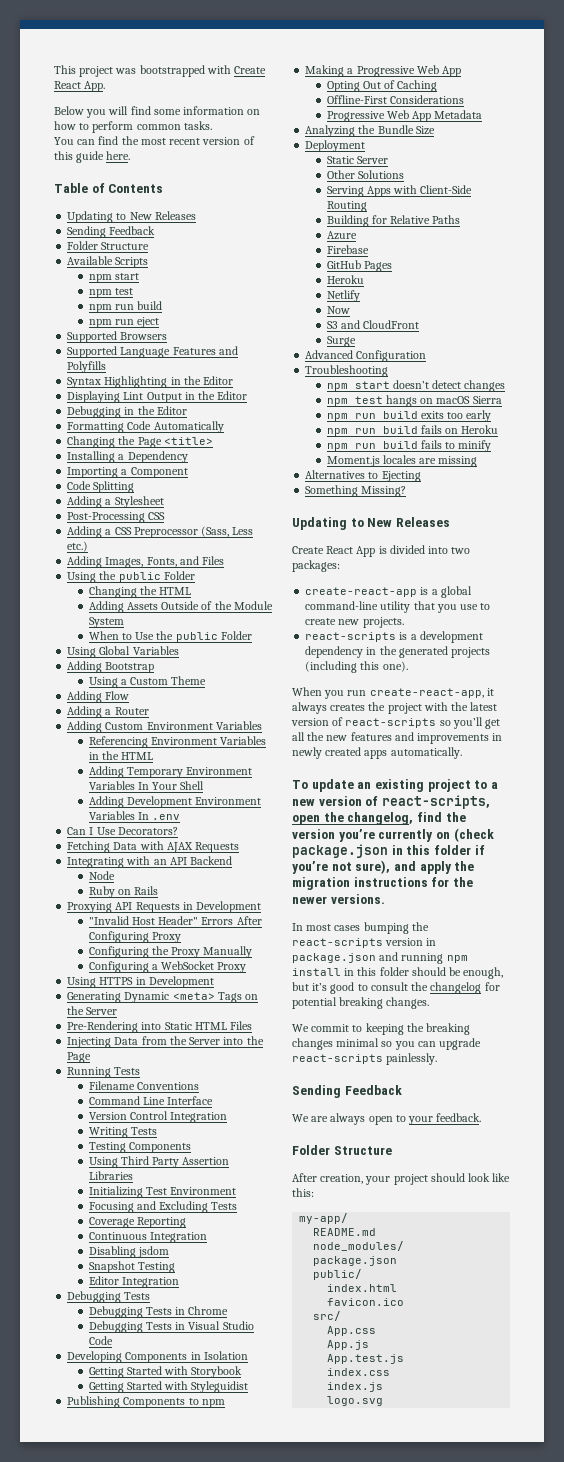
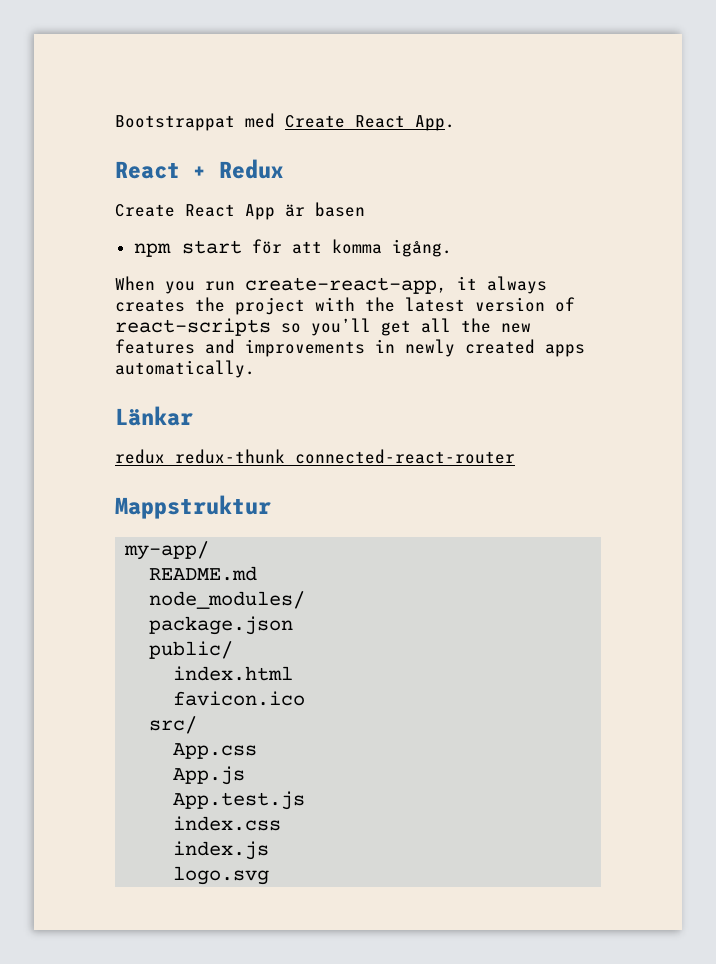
[54,65,267,77] [54,81,106,92] [54,106,261,118] [54,121,212,133] [54,136,255,145] [54,151,131,163] [54,183,164,193] [67,211,196,223] [67,226,156,238] [67,241,150,250] [67,256,149,268] [88,273,139,283] [88,288,133,298] [88,301,163,313] [88,317,160,328] [67,331,168,343] [67,346,238,358] [67,361,107,373] [67,376,234,388] [67,391,248,403] [67,406,187,418] [67,421,224,433] [67,436,213,448] [67,451,188,463] [67,467,188,478] [67,481,135,493] [67,496,164,508] [67,512,166,523] [67,526,254,538] [67,541,89,552] [67,556,225,568] [67,571,195,583] [88,586,192,598] [88,601,273,613] [88,617,124,628] [88,631,252,642] [67,646,179,658] [67,661,155,673] [88,676,207,688] [67,691,130,703] [67,706,149,718] [67,721,262,733] [88,736,267,748] [88,751,154,760] [88,766,253,778] [88,781,205,790] [88,796,262,808] [88,811,181,820] [67,827,178,835] [67,841,240,853] [67,856,233,868] [88,871,115,880] [88,886,159,898] [67,901,262,913] [88,916,262,925] [88,931,181,943] [88,946,253,958] [88,961,247,973] [67,976,214,988] [67,992,259,1003] [67,1006,118,1015] [67,1021,253,1033] [67,1036,264,1048] [67,1052,92,1063] [67,1067,141,1078] [88,1081,199,1090] [88,1096,214,1105] [88,1111,228,1123] [88,1127,157,1138] [88,1142,191,1153] [88,1156,230,1168] [88,1171,133,1180] [88,1186,237,1198] [88,1201,238,1213] [88,1217,186,1228] [88,1232,207,1243] [88,1246,169,1258] [88,1261,175,1273] [88,1276,179,1288] [67,1291,151,1303] [88,1306,229,1318] [88,1321,254,1333] [88,1336,113,1345] [67,1351,248,1363] [88,1366,243,1378] [88,1381,249,1393] [67,1396,225,1408] [305,65,462,77] [326,80,438,92] [326,95,464,104] [326,110,483,122] [305,125,435,137] [305,140,366,152] [326,156,388,164] [326,170,404,179] [326,185,473,197] [326,201,367,212] [326,215,461,227] [326,231,357,240] [326,245,369,254] [326,260,392,272] [326,275,364,284] [326,290,360,302] [326,306,350,314] [326,320,420,329] [326,336,356,347] [305,350,427,362] [305,365,389,377] [326,380,506,392] [326,395,502,407] [326,410,492,422] [326,425,499,436] [326,440,492,452] [326,455,478,467] [305,470,421,482] [305,485,407,497] [292,517,450,530] [292,545,471,557] [292,560,340,572] [305,586,472,598] [305,601,491,613] [305,617,404,628] [305,631,483,643] [305,646,491,658] [305,661,408,673] This project was bootstrapped with Create React App. // Below you will find some information on how to perform common tasks. // You can find the most recent version of this guide here. // Table of Contents // Updating to New Releases // Sending Feedback // Folder Structure // Available Scripts // npm start // npm test // npm run build // npm run eject // Supported Browsers // Supported Language Features and Polyfills // Syntax Highlighting in the Editor // Displaying Lint Output in the Editor // Debugging in the Editor // Formatting Code Automatically // Changing the Page <title> // Installing a Dependency // Importing a Component // Code Splitting // Adding a Stylesheet // Post-Processing CSS // Adding a CSS Preprocessor (Sass, Less etc.) // Adding Images, Fonts, and Files // Using the public Folder // Changing the HTML // Adding Assets Outside of the Module System // When to Use the public Folder // Using Global Variables // Adding Bootstrap // Using a Custom Theme // Adding Flow // Adding a Router // Adding Custom Environment Variables // Referencing Environment Variables in the HTML // Adding Temporary Environment Variables In Your Shell // Adding Development Environment Variables In .env // Can I Use Decorators? // Fetching Data with AJAX Requests // Integrating with an API Backend // Node // Ruby on Rails // Proxying API Requests in Development // "Invalid Host Header" Errors After Configuring Proxy // Configuring the Proxy Manually // Configuring a WebSocket Proxy // Using HTTPS in Development // Generating Dynamic <meta> Tags on the Server // Pre-Rendering into Static HTML Files // Injecting Data from the Server into the Page // Running Tests // Filename Conventions // Command Line Interface // Version Control Integration // Writing Tests // Testing Components // Using Third Party Assertion Libraries // Initializing Test Environment // Focusing and Excluding Tests // Coverage Reporting // Continuous Integration // Disabling jsdom // Snapshot Testing // Editor Integration // Debugging Tests // Debugging Tests in Chrome // Debugging Tests in Visual Studio Code // Developing Components in Isolation // Getting Started with Storybook // Getting Started with Styleguidist // Publishing Components to npm // Making a Progressive Web App // Opting Out of Caching // Offline-First Considerations // Progressive Web App Metadata // Analyzing the Bundle Size // Deployment // Static Server // Other Solutions // Serving Apps with Client-Side Routing // Building for Relative Paths // Azure // Firebase // GitHub Pages // Heroku // Netlify // Now // S3 and CloudFront // Surge // Advanced Configuration // Troubleshooting // npm start doesn’t detect changes // npm test hangs on macOS Sierra // npm run build exits too early // npm run build fails on Heroku // npm run build fails to minify // Moment.js locales are missing // Alternatives to Ejecting // Something Missing? // Updating to New Releases // Create React App is divided into two packages: // create-react-app is a global command-line utility that you use to create new projects. // react-scripts is a development dependency in the generated projects (including this one). -> [115,113,455,131] [115,159,284,179] [115,202,365,220] [133,239,452,257] Bootstrappat med Create React App. // React + Redux // Create React App är basen // npm start för att komma igång.
[292,779,498,792] [292,795,490,809] [292,812,466,825] [292,828,494,842] [292,844,485,858] [292,860,475,874] [292,877,473,890] [292,894,385,904] [292,922,429,934] [292,938,437,948] [292,952,468,964] [292,967,504,979] [292,982,500,994] [292,997,430,1009] [292,1023,471,1035] [292,1038,482,1050] [292,1053,438,1065] [292,1085,402,1098] [292,1113,482,1125] [292,1145,392,1155] [292,1173,511,1185] [292,1188,314,1197] To update an existing project to a new version of react-scripts, open the changelog, find the version you’re currently on (check package.json in this folder if you’re not sure), and apply the migration instructions for the newer versions. // In most cases bumping the react-scripts version in package.json and running npm install in this folder should be enough, but it’s good to consult the changelog for potential breaking changes. // We commit to keeping the breaking changes minimal so you can upgrade react-scripts painlessly. // Sending Feedback // We are always open to your feedback. // Folder Structure // After creation, your project should look like this: -> [115,406,193,426] [115,449,515,464] [115,495,271,519] Länkar // redux redux-thunk connected-react-router // Mappstruktur

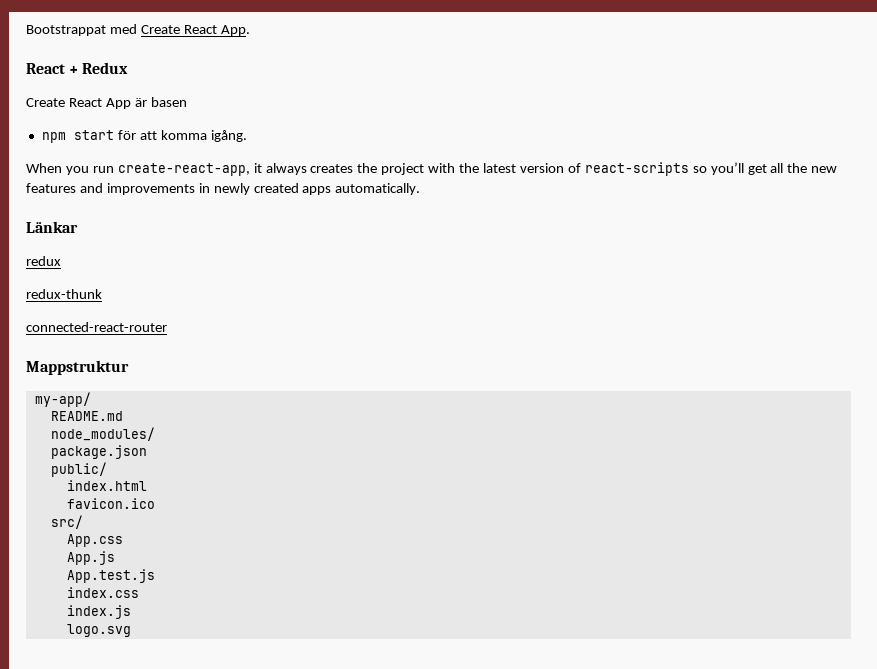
(165, 456) none -> (61, 261) //
(285, 456) none -> (102, 294) //

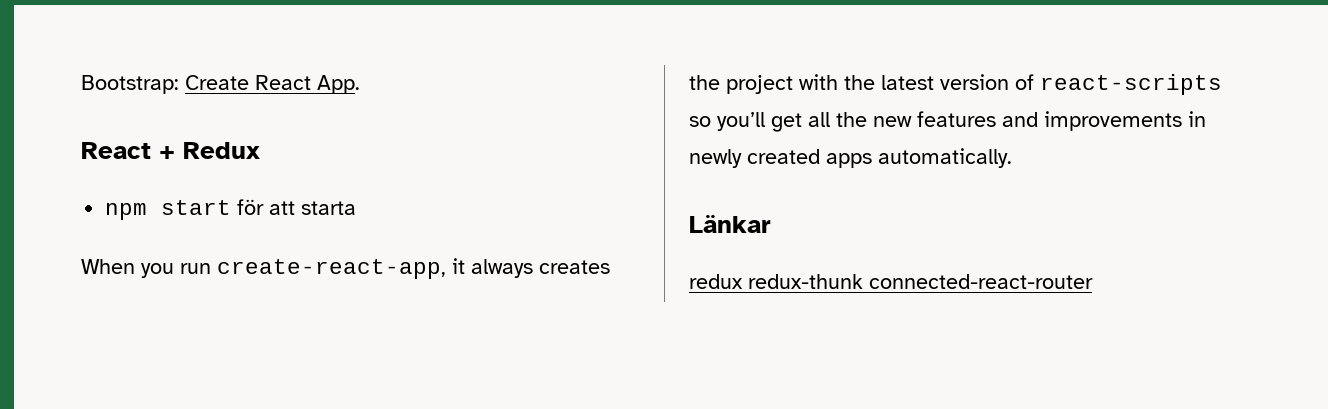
[26,24,137,36] Bootstrappat med -> [81,75,179,94] Bootstrap:
[26,97,187,109] // Create React App är basen -> (260, 150) none
[160,130,247,142] komma igång. -> [301,201,357,215] starta
(61, 261) // -> (743, 281) none
(102, 294) // -> (863, 281) none
[26,360,129,375] [34,392,91,407] [50,411,123,421] [50,427,155,441] [50,445,147,459] [50,462,107,477] [66,480,147,491] [66,498,155,509] [50,515,83,529] [66,534,123,547] [66,551,115,565] [66,569,155,583] [66,587,139,598] [66,605,131,619] [66,624,131,637] // Mappstruktur // my-app/ // README.md // node_modules/ // package.json // public/ // index.html // favicon.ico // src/ // App.css // App.js // App.test.js // index.css // index.js // logo.svg -> (1093, 281) none

